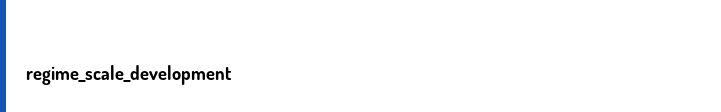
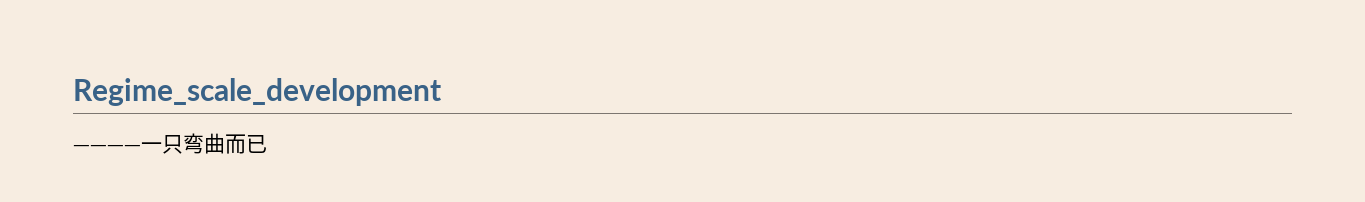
[26,65,232,85] regime_scale_development -> [73,78,441,106] [73,133,267,154] Regime_scale_development // ————一只弯曲而已

